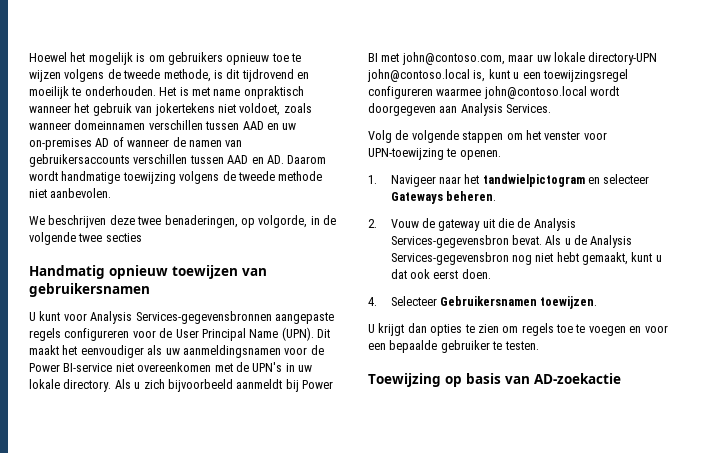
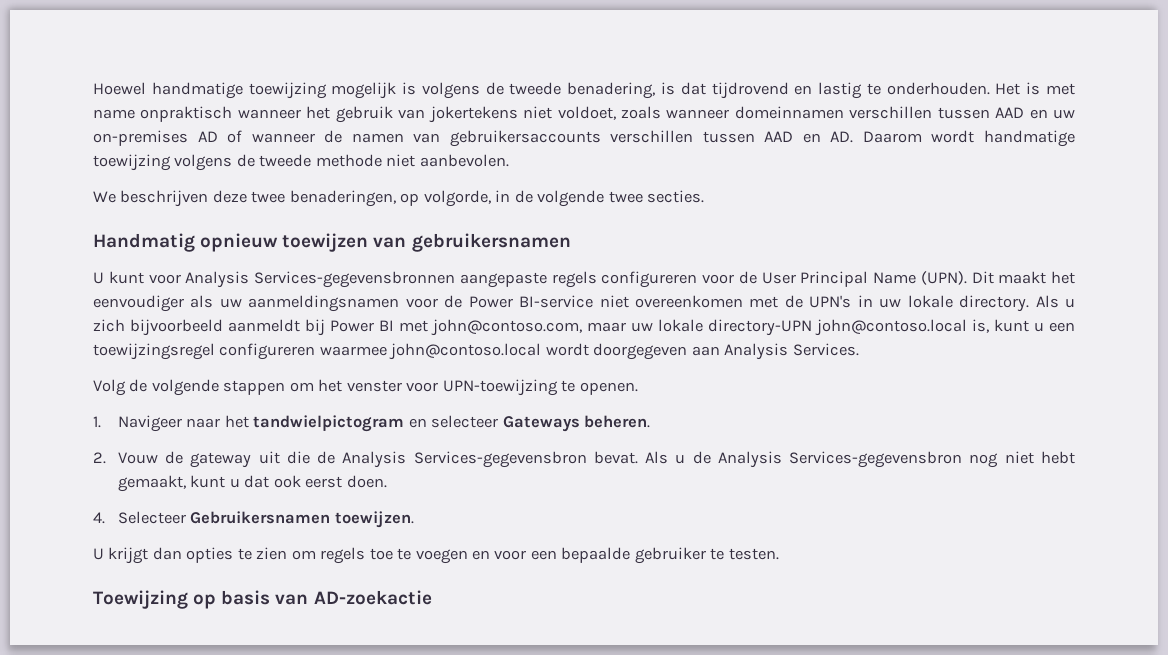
[70,52,301,65] [29,69,240,82] het mogelijk is om gebruikers opnieuw toe te wijzen volgens de tweede methode, is dit -> [151,82,706,99] handmatige toewijzing mogelijk is volgens de tweede benadering, is dat
[29,86,69,99] moeilijk -> [818,82,863,99] lastig
[105,233,142,242] secties -> [647,190,705,203] secties.

